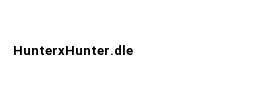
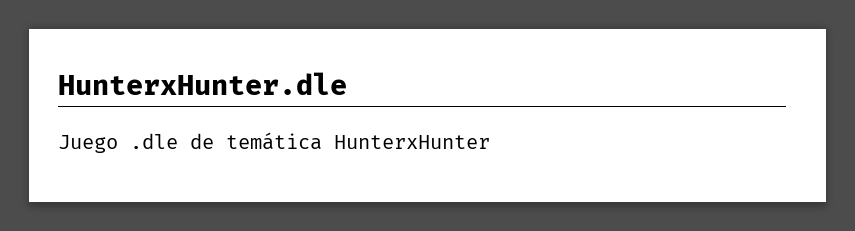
(133, 50) none -> [58,132,490,153] // Juego .dle de temática HunterxHunter

